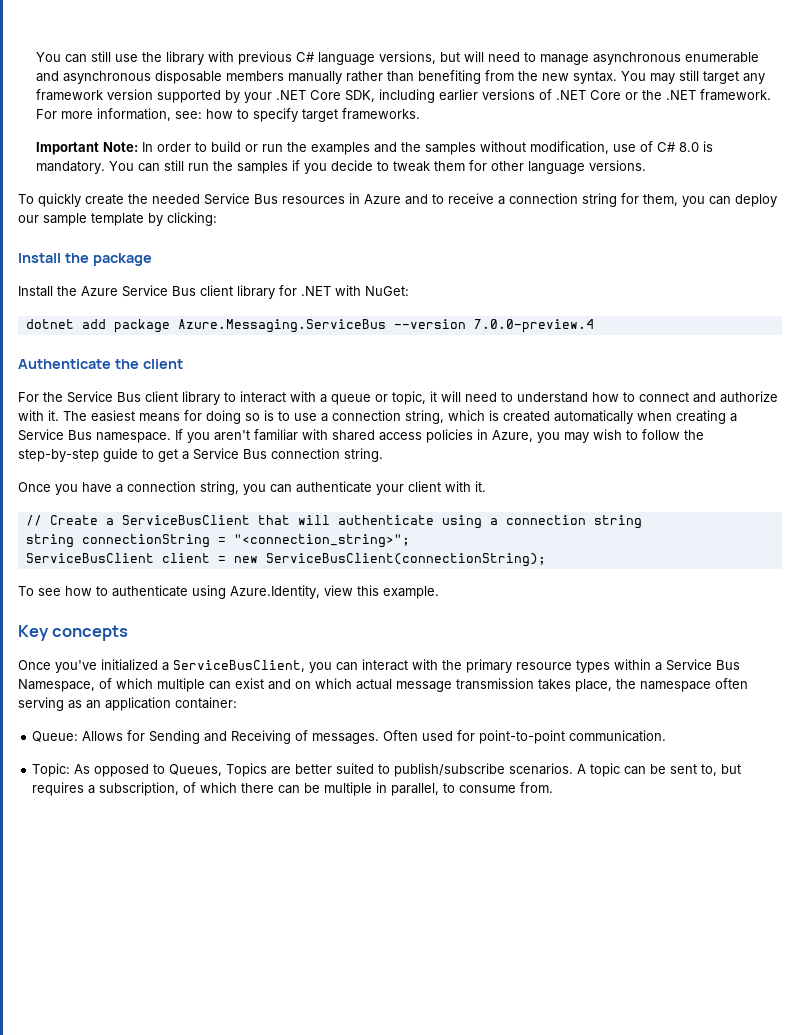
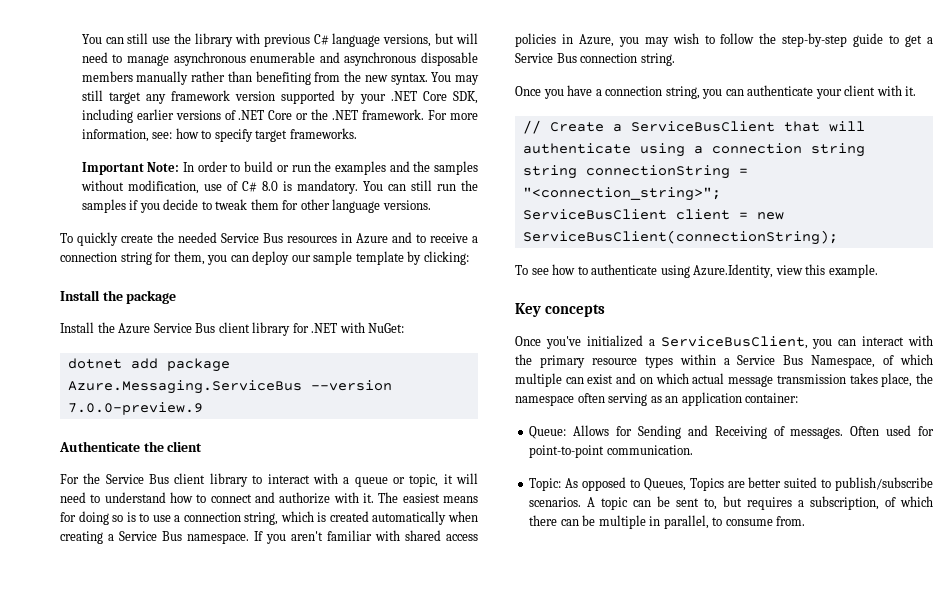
[473,319,594,333] 7.0.0-preview.4 -> [67,402,203,415] 7.0.0-preview.9

